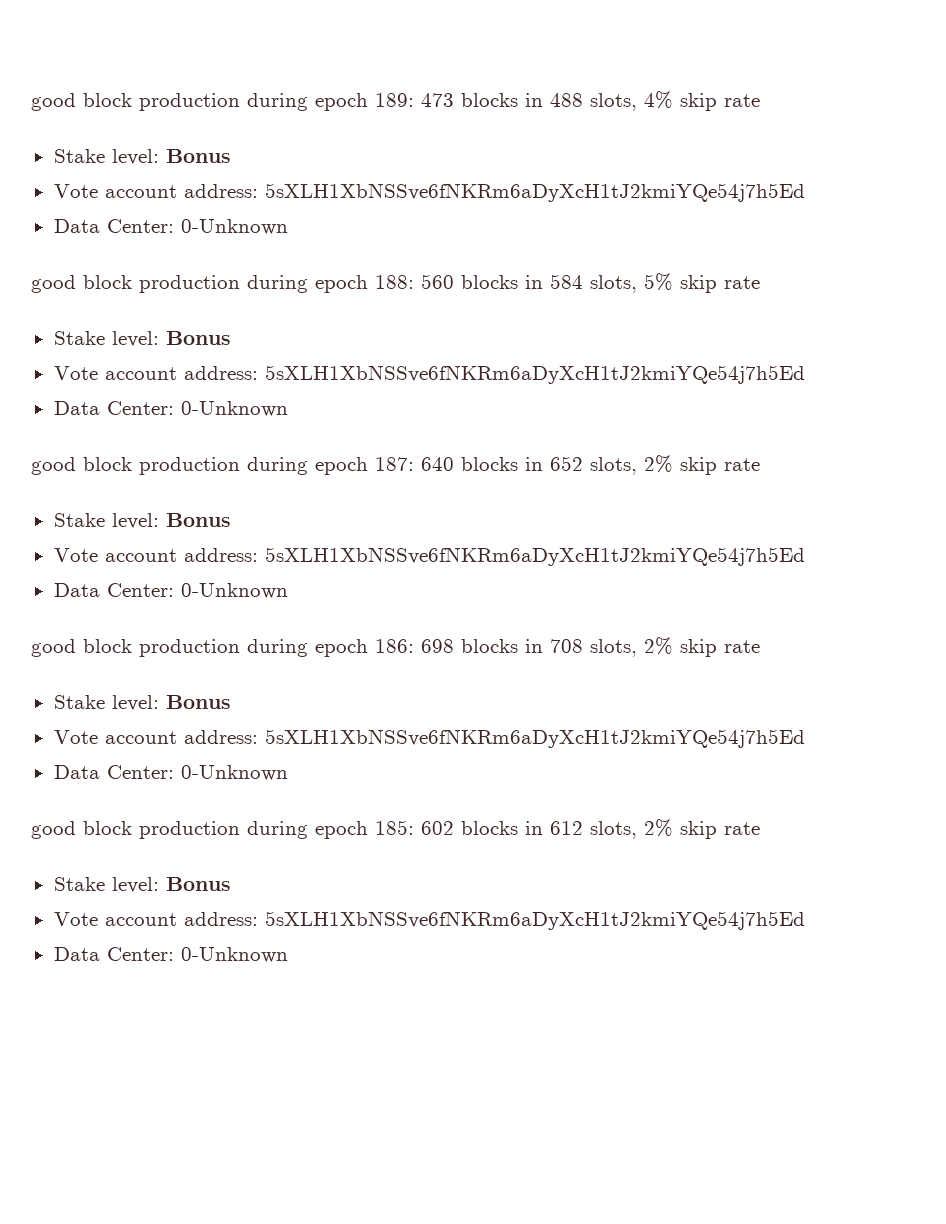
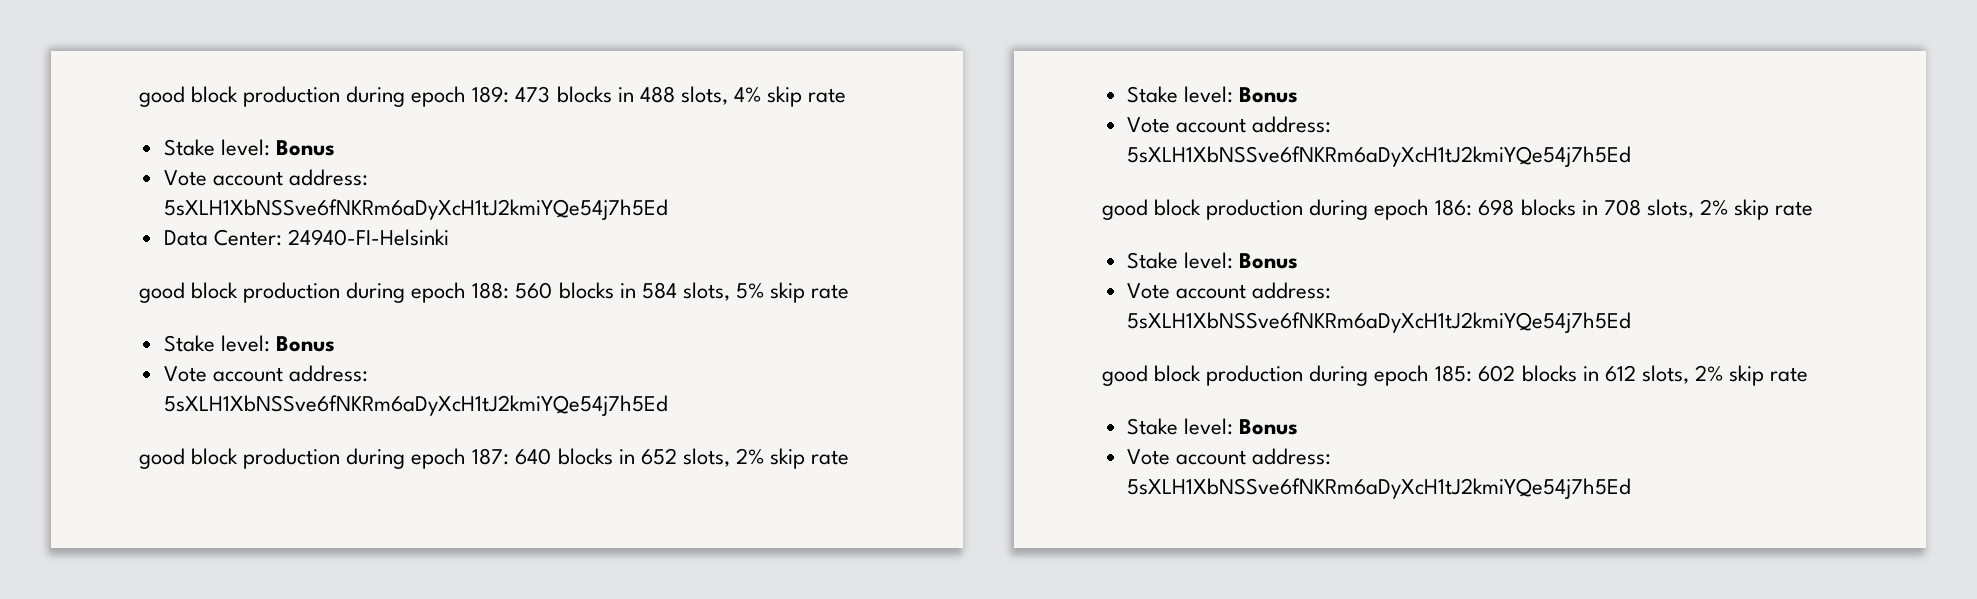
[180,219,288,235] 0-Unknown -> [287,229,449,246] 24940-FI-Helsinki
[53,401,288,417] // Data Center: 0-Unknown -> (668, 405) none
[53,583,288,599] // Data Center: 0-Unknown -> (1631, 156) none
[53,765,288,781] // Data Center: 0-Unknown -> (1631, 322) none
[53,947,288,963] // Data Center: 0-Unknown -> (1631, 488) none

